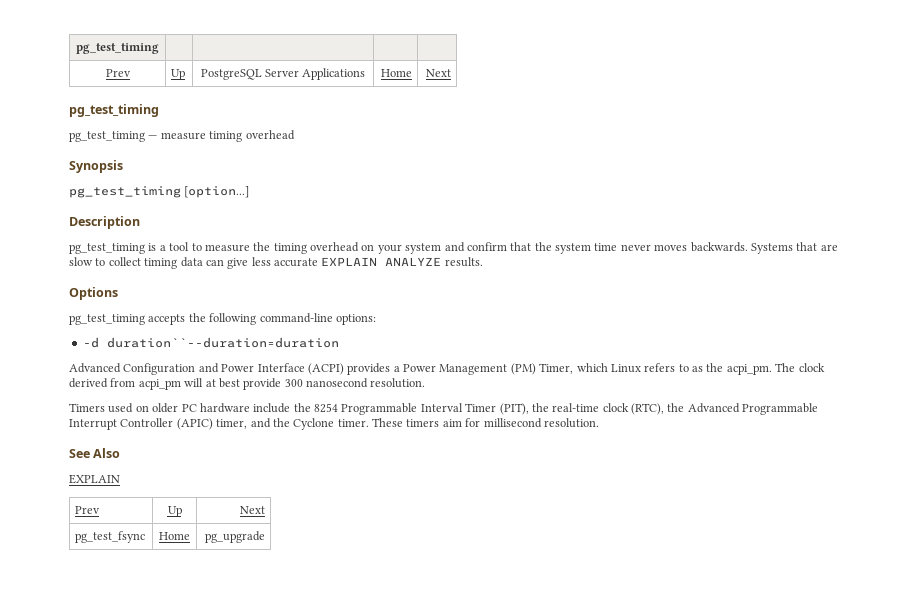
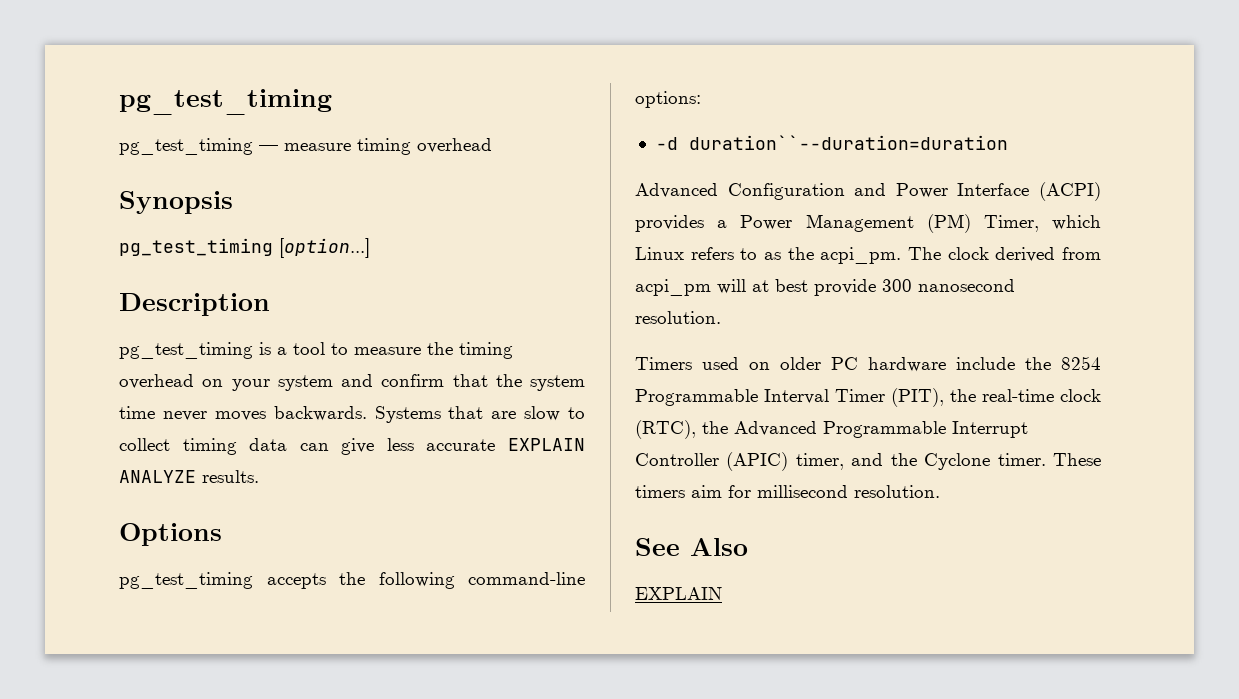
[76,43,159,54] [105,69,131,77] [171,69,186,80] [200,68,366,80] [380,69,412,77] [425,69,451,77] [69,104,159,117] pg_test_timing | | | | // Prev | Up | PostgreSQL Server Applications | Home | Next // pg_test_timing -> [119,89,332,115] pg_test_timing
[75,506,101,514] [167,506,182,517] [239,506,265,514] [75,531,146,543] [159,532,190,540] [204,531,265,543] // Prev | Up | Next // pg_test_fsync | Home | pg_upgrade -> (722, 593) none

